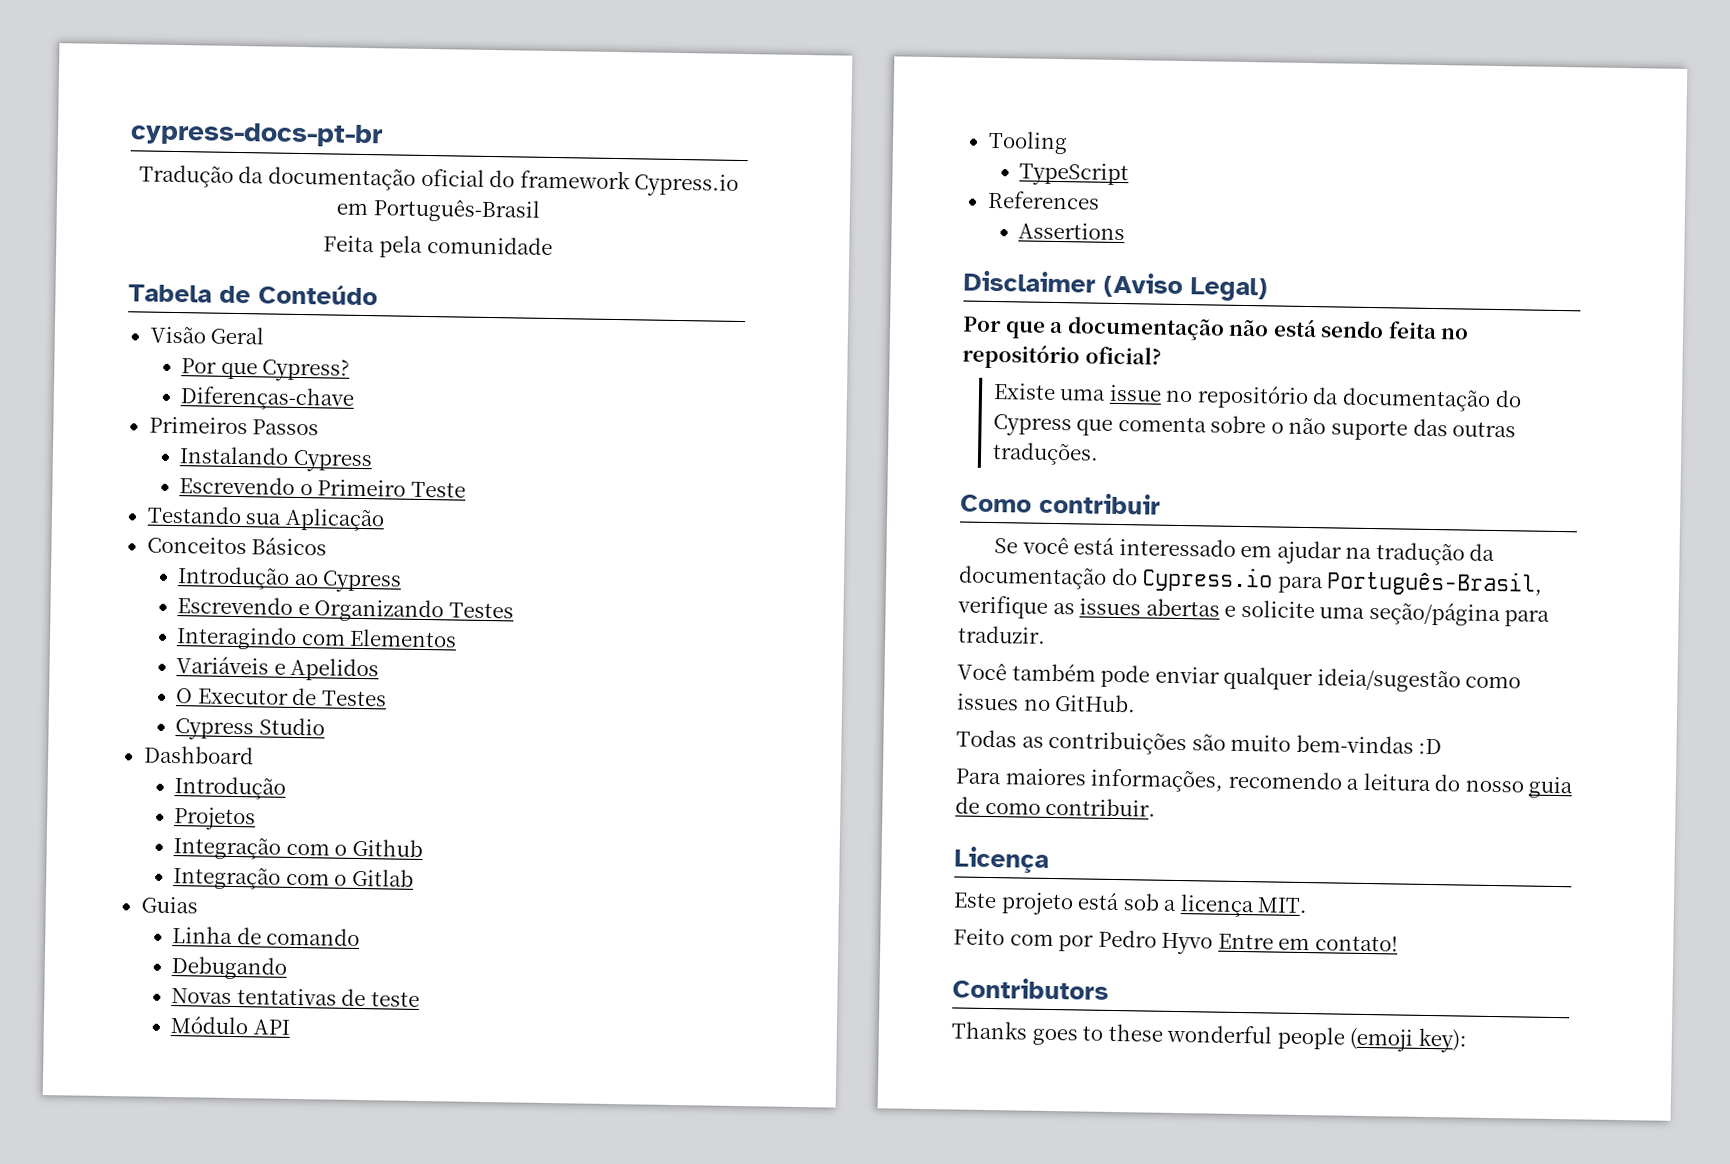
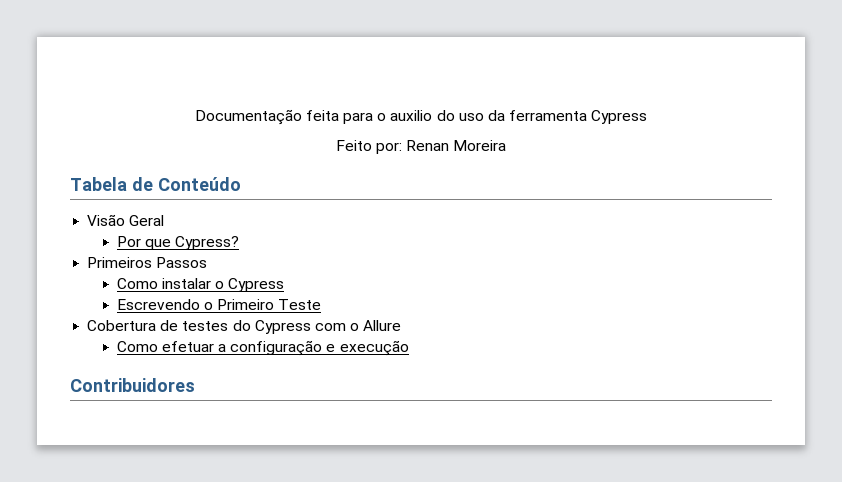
[130,121,383,148] [138,164,740,197] [336,198,541,223] [323,235,553,258] cypress-docs-pt-br // Tradução da documentação oficial do framework Cypress.io em Português-Brasil // Feita pela comunidade -> [194,109,648,125] [335,140,507,154] Documentação feita para o auxilio do uso da ferramenta Cypress // Feito por: Renan Moreira
[180,386,356,411] // Diferenças-chave -> (240, 243) none
[179,446,290,465] Instalando -> [116,278,225,289] Como instalar o
[146,505,385,532] [146,536,328,556] [177,566,403,593] [177,596,514,623] [176,626,458,650] [176,656,380,682] [175,687,387,707] [175,717,325,741] [143,745,254,765] [174,776,287,800] [173,807,257,831] [173,836,423,860] [173,866,414,890] [140,896,198,914] [172,926,361,947] [171,956,288,980] [171,988,420,1007] [170,1016,290,1035] [987,130,1068,155] [1019,162,1130,187] [986,190,1100,210] [1018,222,1126,241] [963,270,1268,302] [962,316,1470,341] [962,343,1162,370] [992,383,1522,412] [992,414,1517,441] [991,442,1099,466] [960,492,1161,515] [993,536,1496,566] [958,565,1544,597] [957,595,1551,627] [958,625,1046,644] [957,662,1522,693] [956,693,1137,713] [956,729,1443,756] [955,768,1574,799] [955,796,1157,817] [954,846,1049,874] [953,892,1309,918] [953,928,1398,955] [952,977,1109,1000] [951,1020,1467,1053] Testando sua Aplicação // Conceitos Básicos // Introdução ao Cypress // Escrevendo e Organizando Testes // Interagindo com Elementos // Variáveis e Apelidos // O Executor de Testes // Cypress Studio // Dashboard // Introdução // Projetos // Integração com o Github // Integração com o Gitlab // Guias // Linha de comando // Debugando // Novas tentativas de teste // Módulo API // Tooling // TypeScript // References // Assertions // Disclaimer (Aviso Legal) // Por que a documentação não está sendo feita no repositório oficial? // Existe uma issue no repositório da documentação do Cypress que comenta sobre o não suporte das outras traduções. // Como contribuir // Se você está interessado em ajudar na tradução da documentação do Cypress.io para Português-Brasil, verifique as issues abertas e solicite uma seção/página para traduzir. // Você também pode enviar qualquer ideia/sugestão como issues no GitHub. // Todas as contribuições são muito bem-vindas :D // Para maiores informações, recomendo a leitura do nosso guia de como contribuir. // Licença // Este projeto está sob a licença MIT. // Feito com por Pedro Hyvo Entre em contato! // Contributors // Thanks goes to these wonderful people (emoji key): -> [87,320,402,334] [116,340,409,356] [70,378,195,392] Cobertura de testes do Cypress com o Allure // Como efetuar a configuração e execução // Contribuidores

